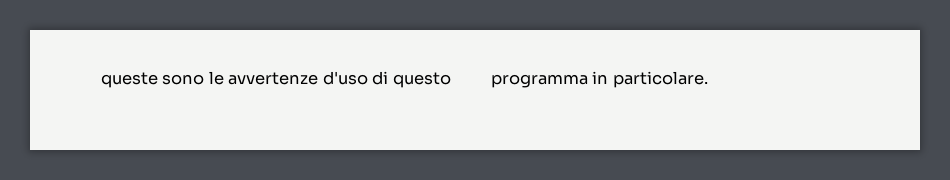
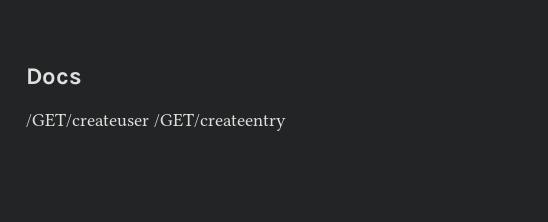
[101,71,708,88] queste sono le avvertenze d'uso di questo programma in particolare. -> [26,68,82,85] [26,113,286,131] Docs // /GET/createuser /GET/createentry

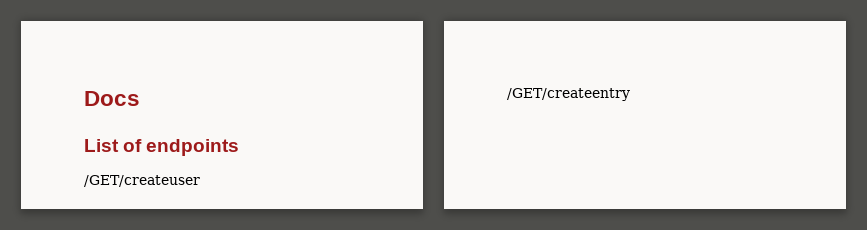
(82, 76) none -> [84,139,240,156] // List of endpoints
(149, 120) none -> (200, 181) //

